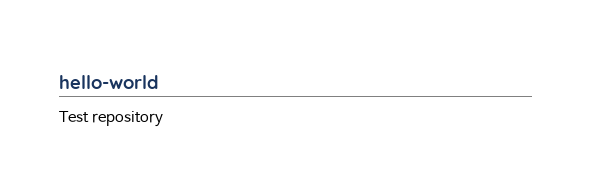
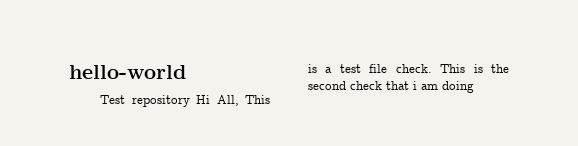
(163, 119) none -> [196,95,270,106] [308,64,509,73] [308,81,474,93] Hi All, This is a test file check. This is the second check that i am doing

